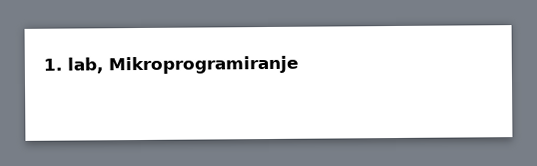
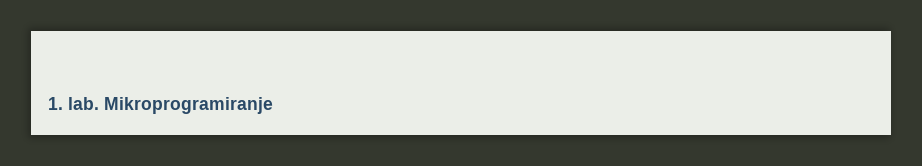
[67,57,103,74] lab, -> [68,97,99,110] lab.

